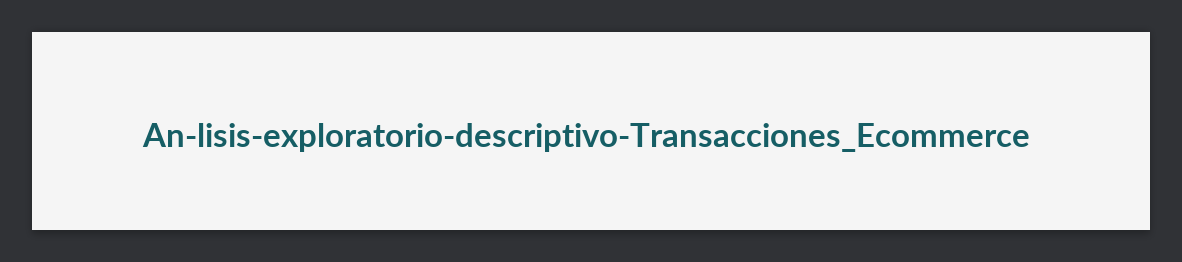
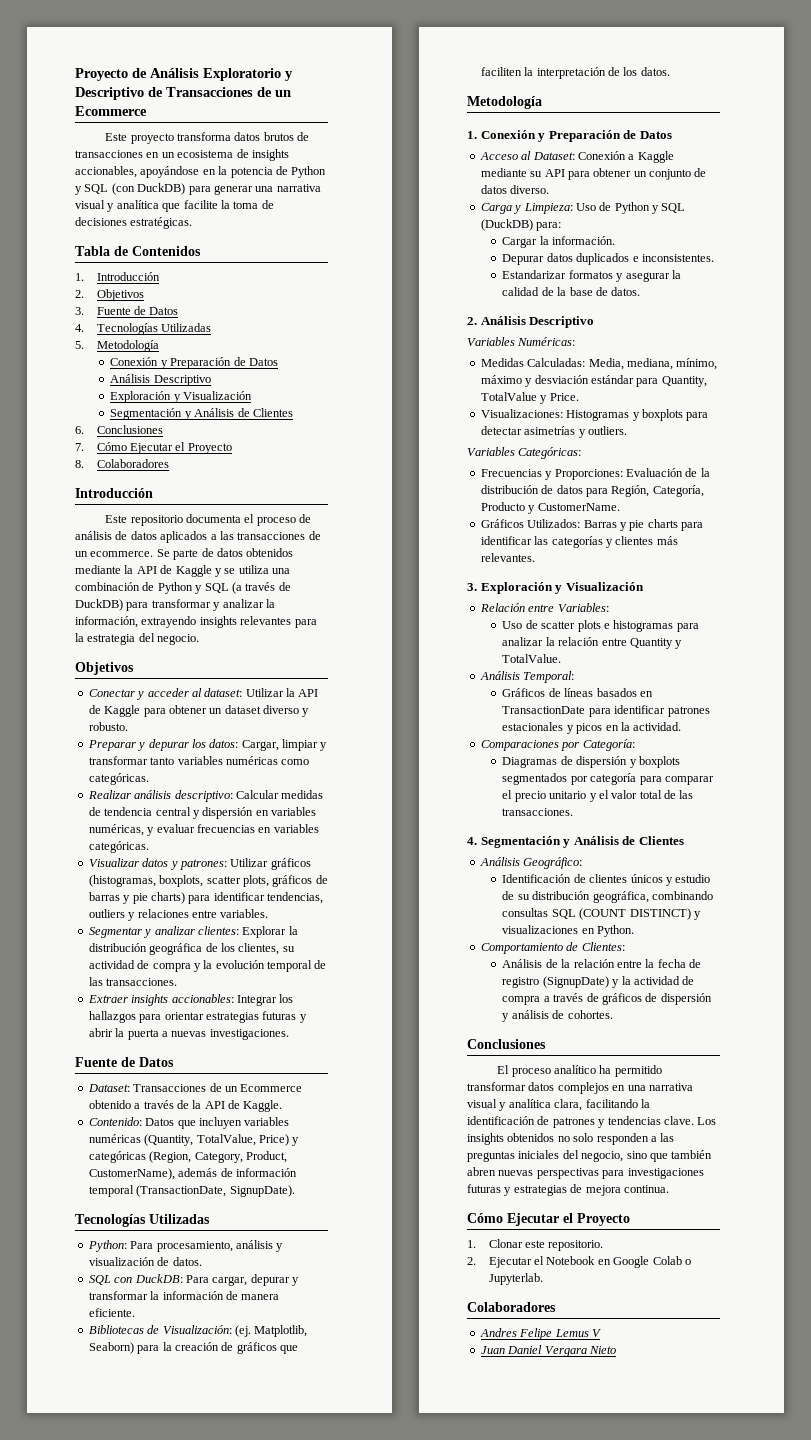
[142,123,1030,152] An-lisis-exploratorio-descriptivo-Transacciones_Ecommerce -> [75,68,293,81] [75,87,291,100] [75,106,147,116] [105,132,310,144] [75,149,289,161] [75,166,327,178] [75,183,321,195] [75,200,274,212] [75,217,193,229] [75,246,201,256] [75,272,160,281] [75,289,144,301] [75,306,179,315] [75,323,212,335] [75,340,159,352] [110,357,278,369] [110,374,211,386] [110,391,253,403] [110,408,293,420] [75,425,163,434] [75,442,232,454] [75,459,169,468] [75,488,153,498] [105,514,312,526] [75,531,321,543] [75,548,294,560] [75,565,290,577] [75,582,291,594] [75,599,275,611] [75,616,317,628] [75,633,200,645] [75,662,134,675] [88,688,319,700] [88,705,310,717] [88,722,128,731] [87,739,328,751] [88,756,310,765] [88,773,149,785] [87,790,324,802] [88,807,316,819] [88,824,319,836] [88,841,149,853] [88,858,311,870] [88,875,328,887] [88,892,323,904] [88,909,269,921] [88,926,298,938] [88,943,295,955] [88,960,327,972] [88,977,178,986] [87,994,294,1006] [88,1011,307,1023] [88,1028,289,1040] [75,1057,174,1067] [87,1083,303,1092] [88,1100,283,1112] [88,1117,290,1129] [88,1134,300,1146] [88,1151,287,1163] [88,1168,297,1180] [88,1185,295,1197] [75,1214,210,1227] [87,1240,284,1252] [88,1257,202,1266] [88,1274,299,1286] [88,1291,280,1300] [88,1308,135,1317] [88,1325,308,1337] [88,1342,298,1354] [480,67,670,79] [467,96,542,109] [467,130,672,142] [479,151,674,163] [480,168,707,180] [480,185,550,194] [480,202,686,214] [480,219,562,231] [502,236,616,248] [502,253,714,265] [502,270,681,282] [502,287,641,296] [467,316,595,328] [467,337,576,346] [480,358,718,370] [480,375,707,387] [480,392,579,404] [480,409,709,421] [480,426,627,438] [467,447,582,459] [480,468,710,480] [480,485,704,497] [480,502,620,514] [480,519,703,531] [480,536,678,548] [480,553,535,562] [467,582,644,594] [479,603,609,612] [502,620,699,632] [502,637,683,649] [502,654,562,663] [479,671,575,683] [502,688,653,697] [502,705,710,717] [502,722,682,734] [480,739,635,751] [502,756,680,768] [502,773,714,785] [502,790,694,802] [502,808,574,816] [467,836,684,848] [479,857,583,869] [502,874,711,886] [502,891,713,903] [502,908,701,920] [502,925,635,937] [480,942,625,954] [502,959,702,968] [502,976,695,988] [502,993,712,1005] [502,1010,613,1022] [467,1039,546,1049] [497,1065,662,1077] [467,1082,693,1094] [467,1099,650,1111] [467,1116,717,1128] [467,1133,675,1145] [467,1150,713,1162] [467,1167,704,1179] [467,1184,669,1196] [467,1213,630,1226] [467,1239,604,1251] [467,1256,691,1268] [488,1273,543,1285] [467,1302,556,1312] [479,1328,601,1340] [480,1345,616,1357] Proyecto de Análisis Exploratorio y Descriptivo de Transacciones de un Ecommerce // Este proyecto transforma datos brutos de transacciones en un ecosistema de insights accionables, apoyándose en la potencia de Python y SQL (con DuckDB) para generar una narrativa visual y analítica que facilite la toma de decisiones estratégicas. // Tabla de Contenidos // 1. Introducción // 2. Objetivos // 3. Fuente de Datos // 4. Tecnologías Utilizadas // 5. Metodología // Conexión y Preparación de Datos // Análisis Descriptivo // Exploración y Visualización // Segmentación y Análisis de Clientes // 6. Conclusiones // 7. Cómo Ejecutar el Proyecto // 8. Colaboradores // Introducción // Este repositorio documenta el proceso de análisis de datos aplicados a las transacciones de un ecommerce. Se parte de datos obtenidos mediante la API de Kaggle y se utiliza una combinación de Python y SQL (a través de DuckDB) para transformar y analizar la información, extrayendo insights relevantes para la estrategia del negocio. // Objetivos // Conectar y acceder al dataset: Utilizar la API de Kaggle para obtener un dataset diverso y robusto. // Preparar y depurar los datos: Cargar, limpiar y transformar tanto variables numéricas como categóricas. // Realizar análisis descriptivo: Calcular medidas de tendencia central y dispersión en variables numéricas, y evaluar frecuencias en variables categóricas. // Visualizar datos y patrones: Utilizar gráficos (histogramas, boxplots, scatter plots, gráficos de barras y pie charts) para identificar tendencias, outliers y relaciones entre variables. // Segmentar y analizar clientes: Explorar la distribución geográfica de los clientes, su actividad de compra y la evolución temporal de las transacciones. // Extraer insights accionables: Integrar los hallazgos para orientar estrategias futuras y abrir la puerta a nuevas investigaciones. // Fuente de Datos // Dataset: Transacciones de un Ecommerce obtenido a través de la API de Kaggle. // Contenido: Datos que incluyen variables numéricas (Quantity, TotalValue, Price) y categóricas (Region, Category, Product, CustomerName), además de información temporal (TransactionDate, SignupDate). // Tecnologías Utilizadas // Python: Para procesamiento, análisis y visualización de datos. // SQL con DuckDB: Para cargar, depurar y transformar la información de manera eficiente. // Bibliotecas de Visualización: (ej. Matplotlib, Seaborn) para la creación de gráficos que faciliten la interpretación de los datos. // Metodología // 1. Conexión y Preparación de Datos // Acceso al Dataset: Conexión a Kaggle mediante su API para obtener un conjunto de datos diverso. // Carga y Limpieza: Uso de Python y SQL (DuckDB) para: // Cargar la información. // Depurar datos duplicados e inconsistentes. // Estandarizar formatos y asegurar la calidad de la base de datos. // 2. Análisis Descriptivo // Variables Numéricas: // Medidas Calculadas: Media, mediana, mínimo, máximo y desviación estándar para Quantity, TotalValue y Price. // Visualizaciones: Histogramas y boxplots para detectar asimetrías y outliers. // Variables Categóricas: // Frecuencias y Proporciones: Evaluación de la distribución de datos para Región, Categoría, Producto y CustomerName. // Gráficos Utilizados: Barras y pie charts para identificar las categorías y clientes más relevantes. // 3. Exploración y Visualización // Relación entre Variables: // Uso de scatter plots e histogramas para analizar la relación entre Quantity y TotalValue. // Análisis Temporal: // Gráficos de líneas basados en TransactionDate para identificar patrones estacionales y picos en la actividad. // Comparaciones por Categoría: // Diagramas de dispersión y boxplots segmentados por categoría para comparar el precio unitario y el valor total de las transacciones. // 4. Segmentación y Análisis de Clientes // Análisis Geográfico: // Identificación de clientes únicos y estudio de su distribución geográfica, combinando consultas SQL (COUNT DISTINCT) y visualizaciones en Python. // Comportamiento de Clientes: // Análisis de la relación entre la fecha de registro (SignupDate) y la actividad de compra a través de gráficos de dispersión y análisis de cohortes. // Conclusiones // El proceso analítico ha permitido transformar datos complejos en una narrativa visual y analítica clara, facilitando la identificación de patrones y tendencias clave. Los insights obtenidos no solo responden a las preguntas iniciales del negocio, sino que también abren nuevas perspectivas para investigaciones futuras y estrategias de mejora continua. // Cómo Ejecutar el Proyecto // 1. Clonar este repositorio. // 2. Ejecutar el Notebook en Google Colab o Jupyterlab. // Colaboradores // Andres Felipe Lemus V // Juan Daniel Vergara Nieto

